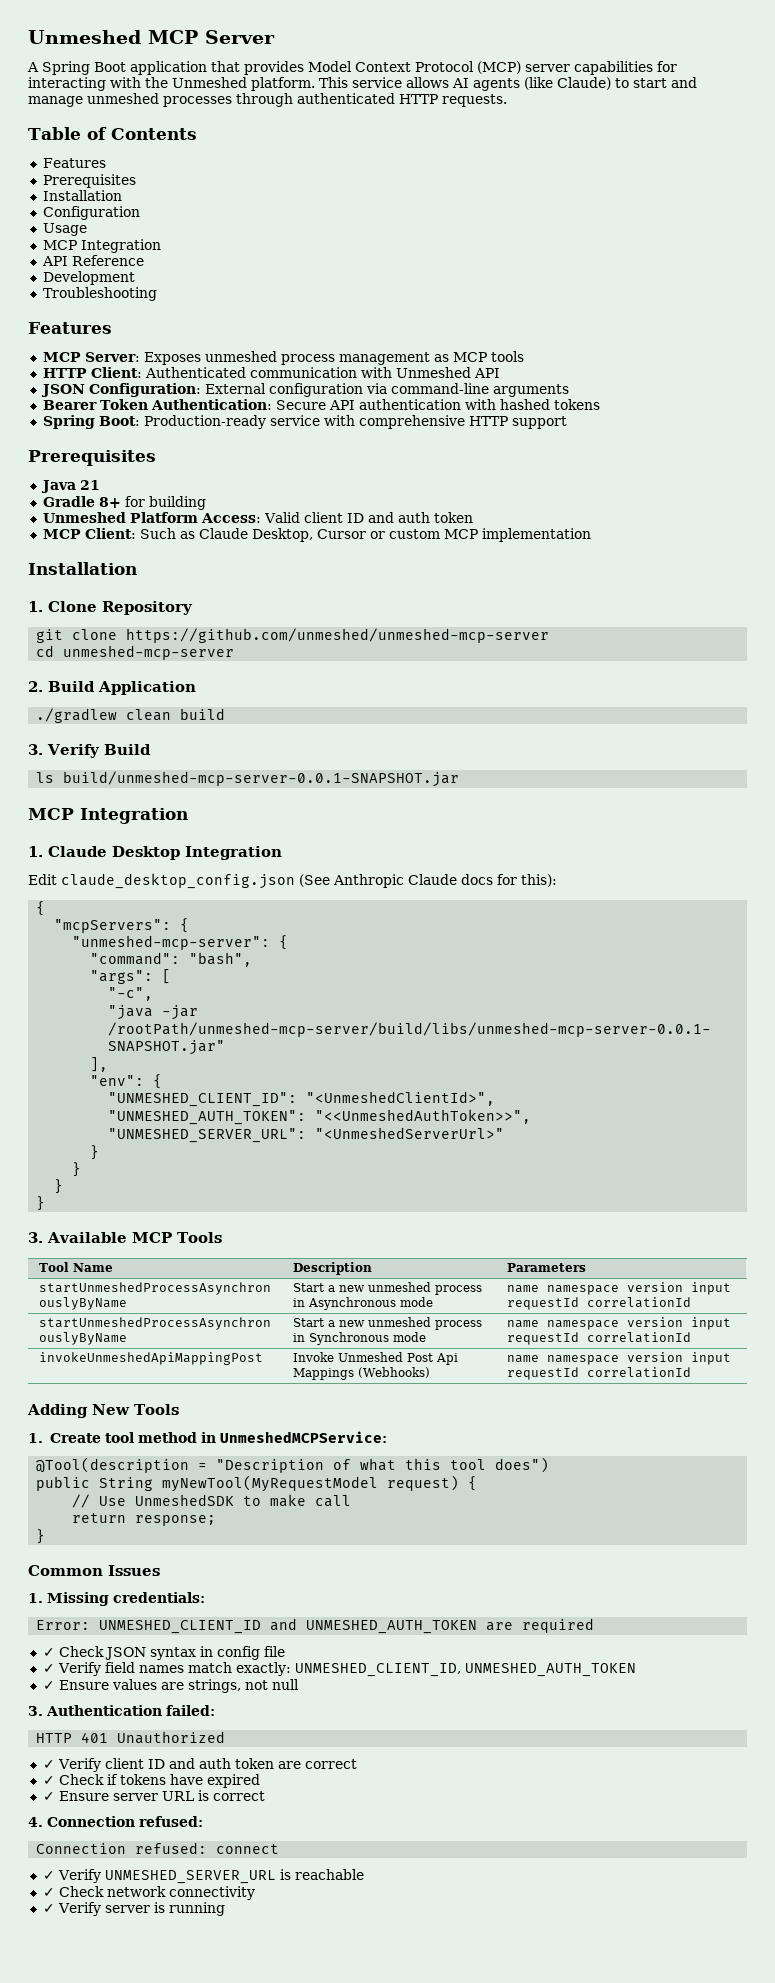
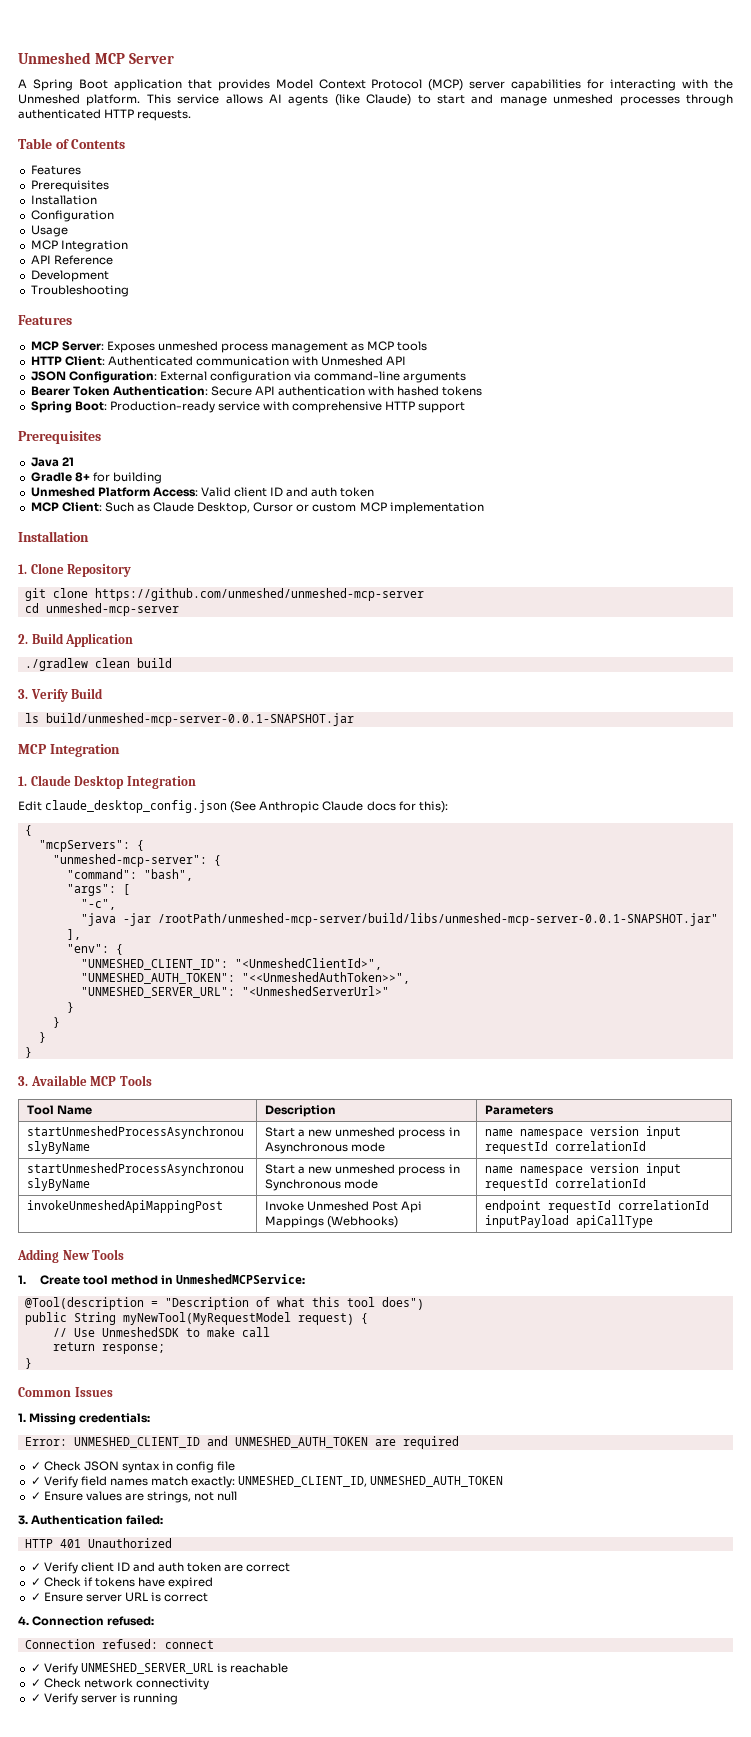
[506,1352,731,1365] [506,1367,691,1380] name namespace version input requestId correlationId -> [485,1200,710,1213] [485,1215,654,1228] endpoint requestId correlationId inputPayload apiCallType

